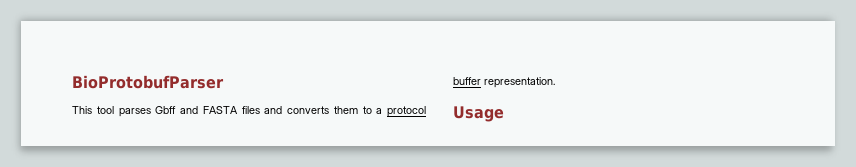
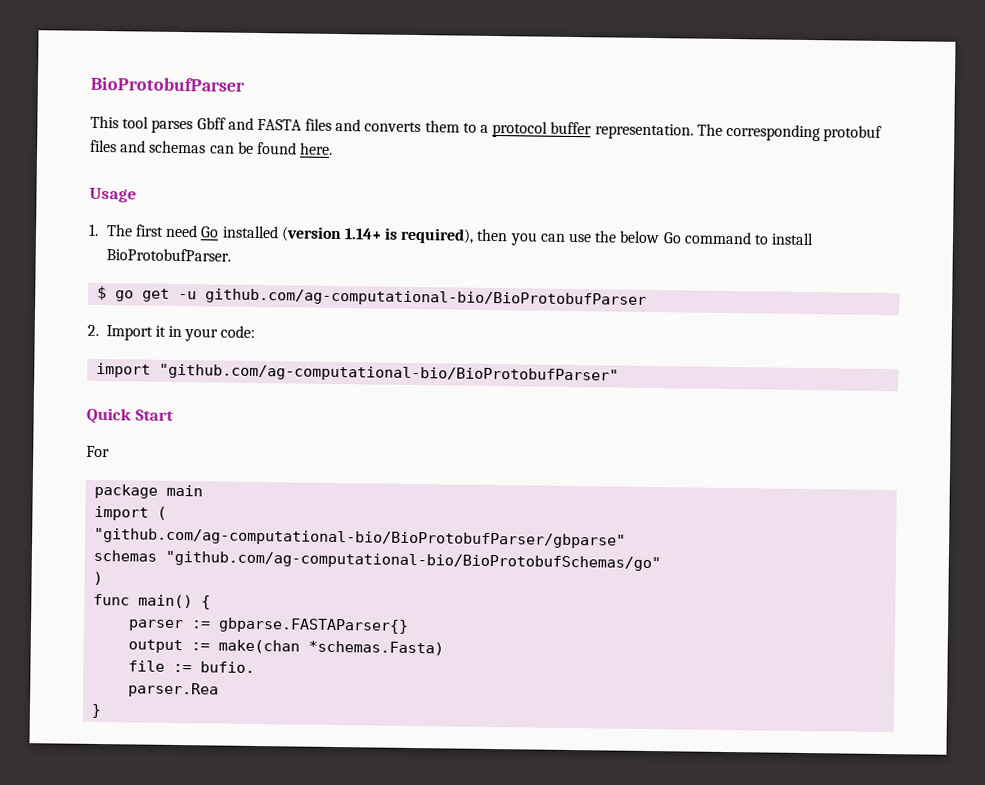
[453,106,504,122] // Usage -> [696,123,883,142] [90,139,334,155] [89,187,137,203] [88,223,815,246] [105,248,231,262] [97,285,648,308] [87,324,256,342] [96,362,620,384] [86,407,174,425] [86,445,110,458] [94,483,204,499] [94,505,168,521] [94,527,627,549] [93,549,662,572] [93,571,104,586] [93,593,212,610] [128,617,410,634] [128,639,445,656] [128,660,256,674] [128,682,220,698] [91,703,102,719] The corresponding protobuf files and schemas can be found here. // Usage // 1. The first need Go installed (version 1.14+ is required), then you can use the below Go command to install BioProtobufParser. // $ go get -u github.com/ag-computational-bio/BioProtobufParser // 2. Import it in your code: // import "github.com/ag-computational-bio/BioProtobufParser" // Quick Start // For // package main // import ( // "github.com/ag-computational-bio/BioProtobufParser/gbparse" // schemas "github.com/ag-computational-bio/BioProtobufSchemas/go" // ) // func main() { // parser := gbparse.FASTAParser{} // output := make(chan *schemas.Fasta) // file := bufio. // parser.Rea // }

